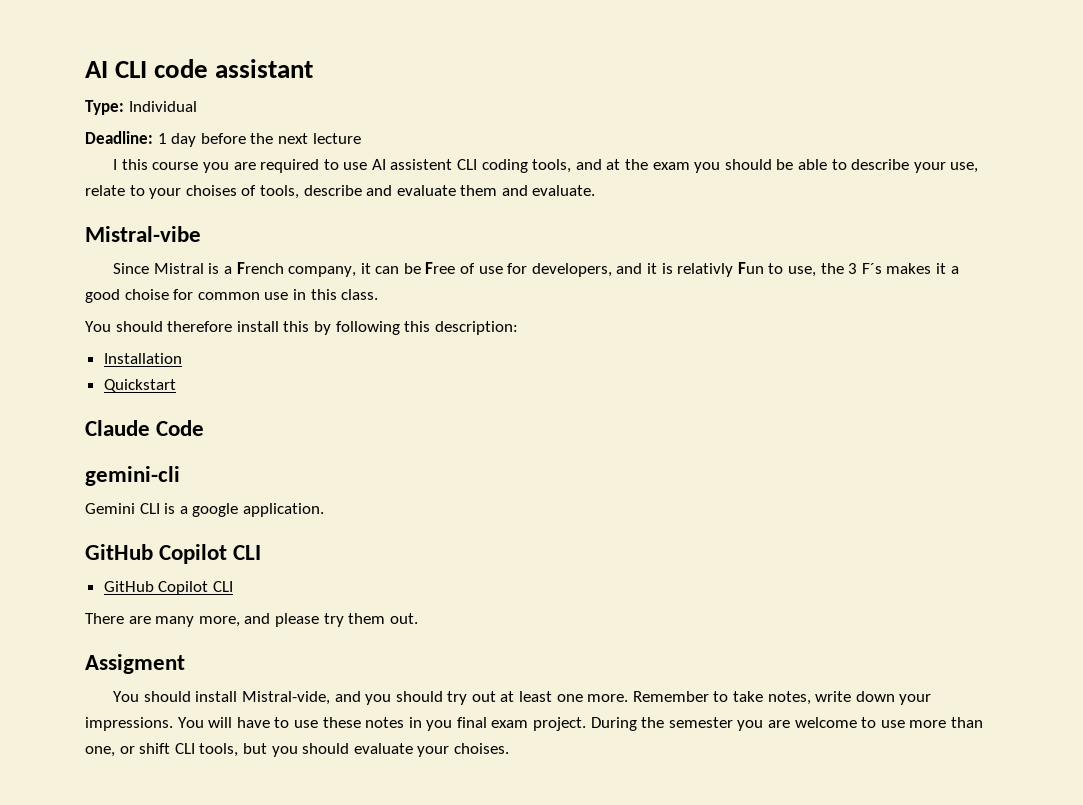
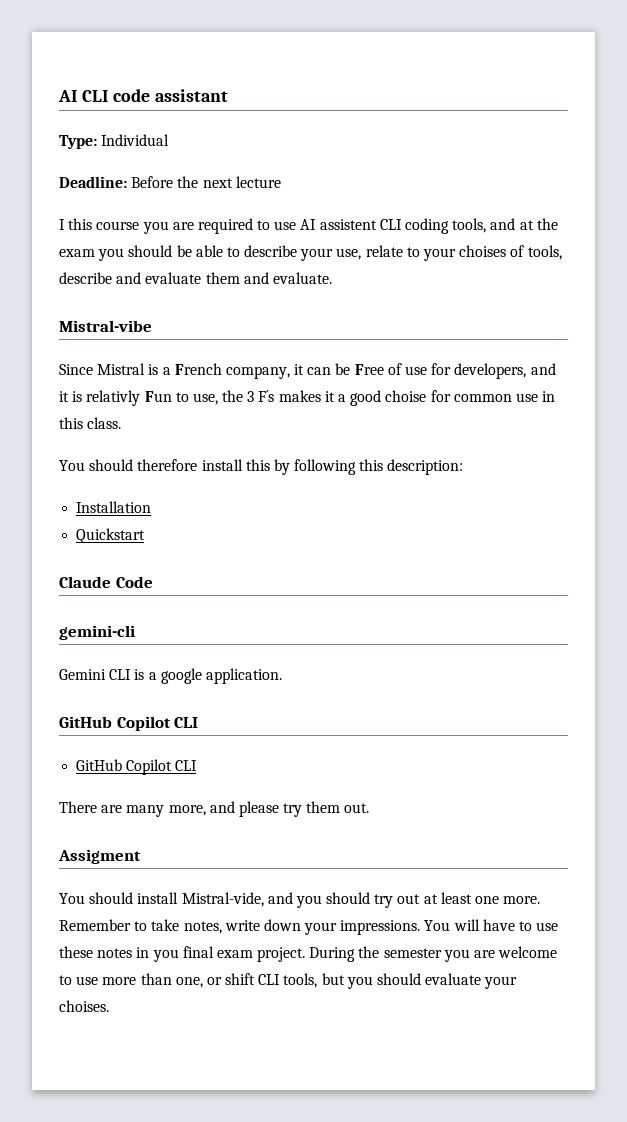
[157,133,246,147] 1 day before -> [131,176,174,188] Before

